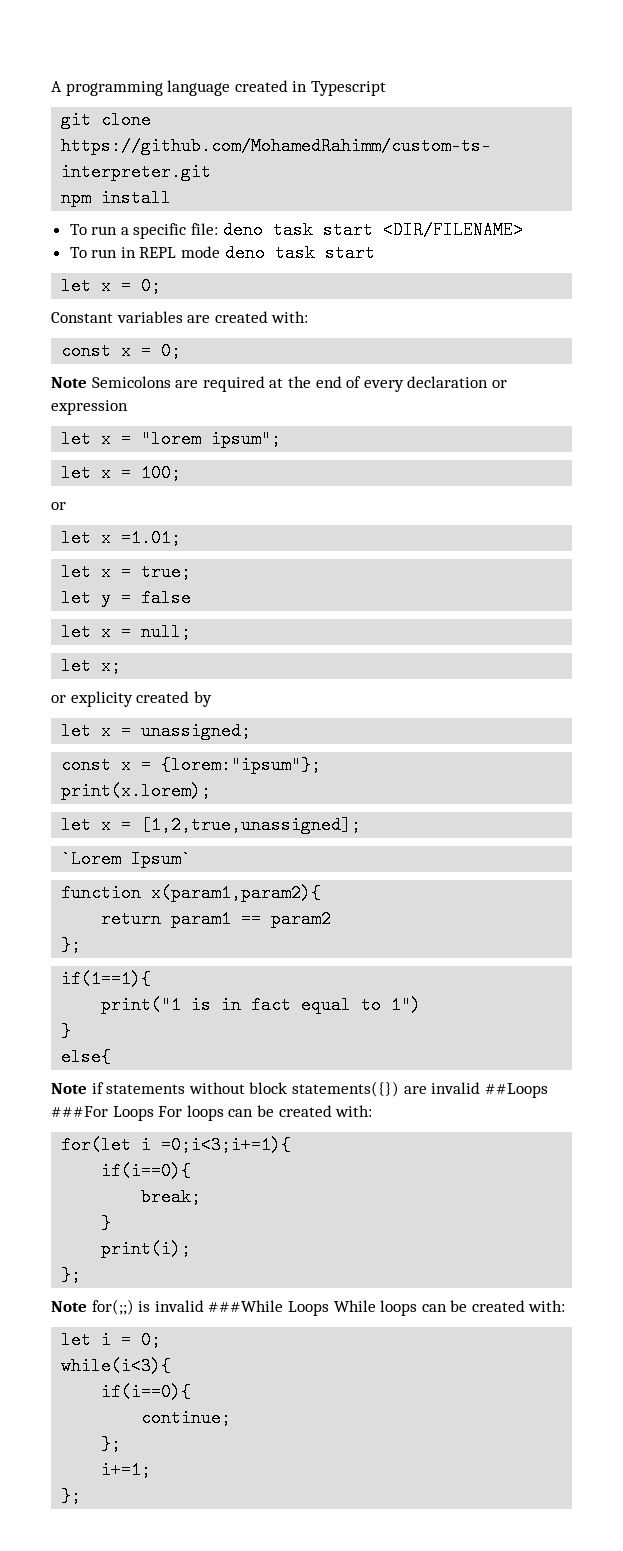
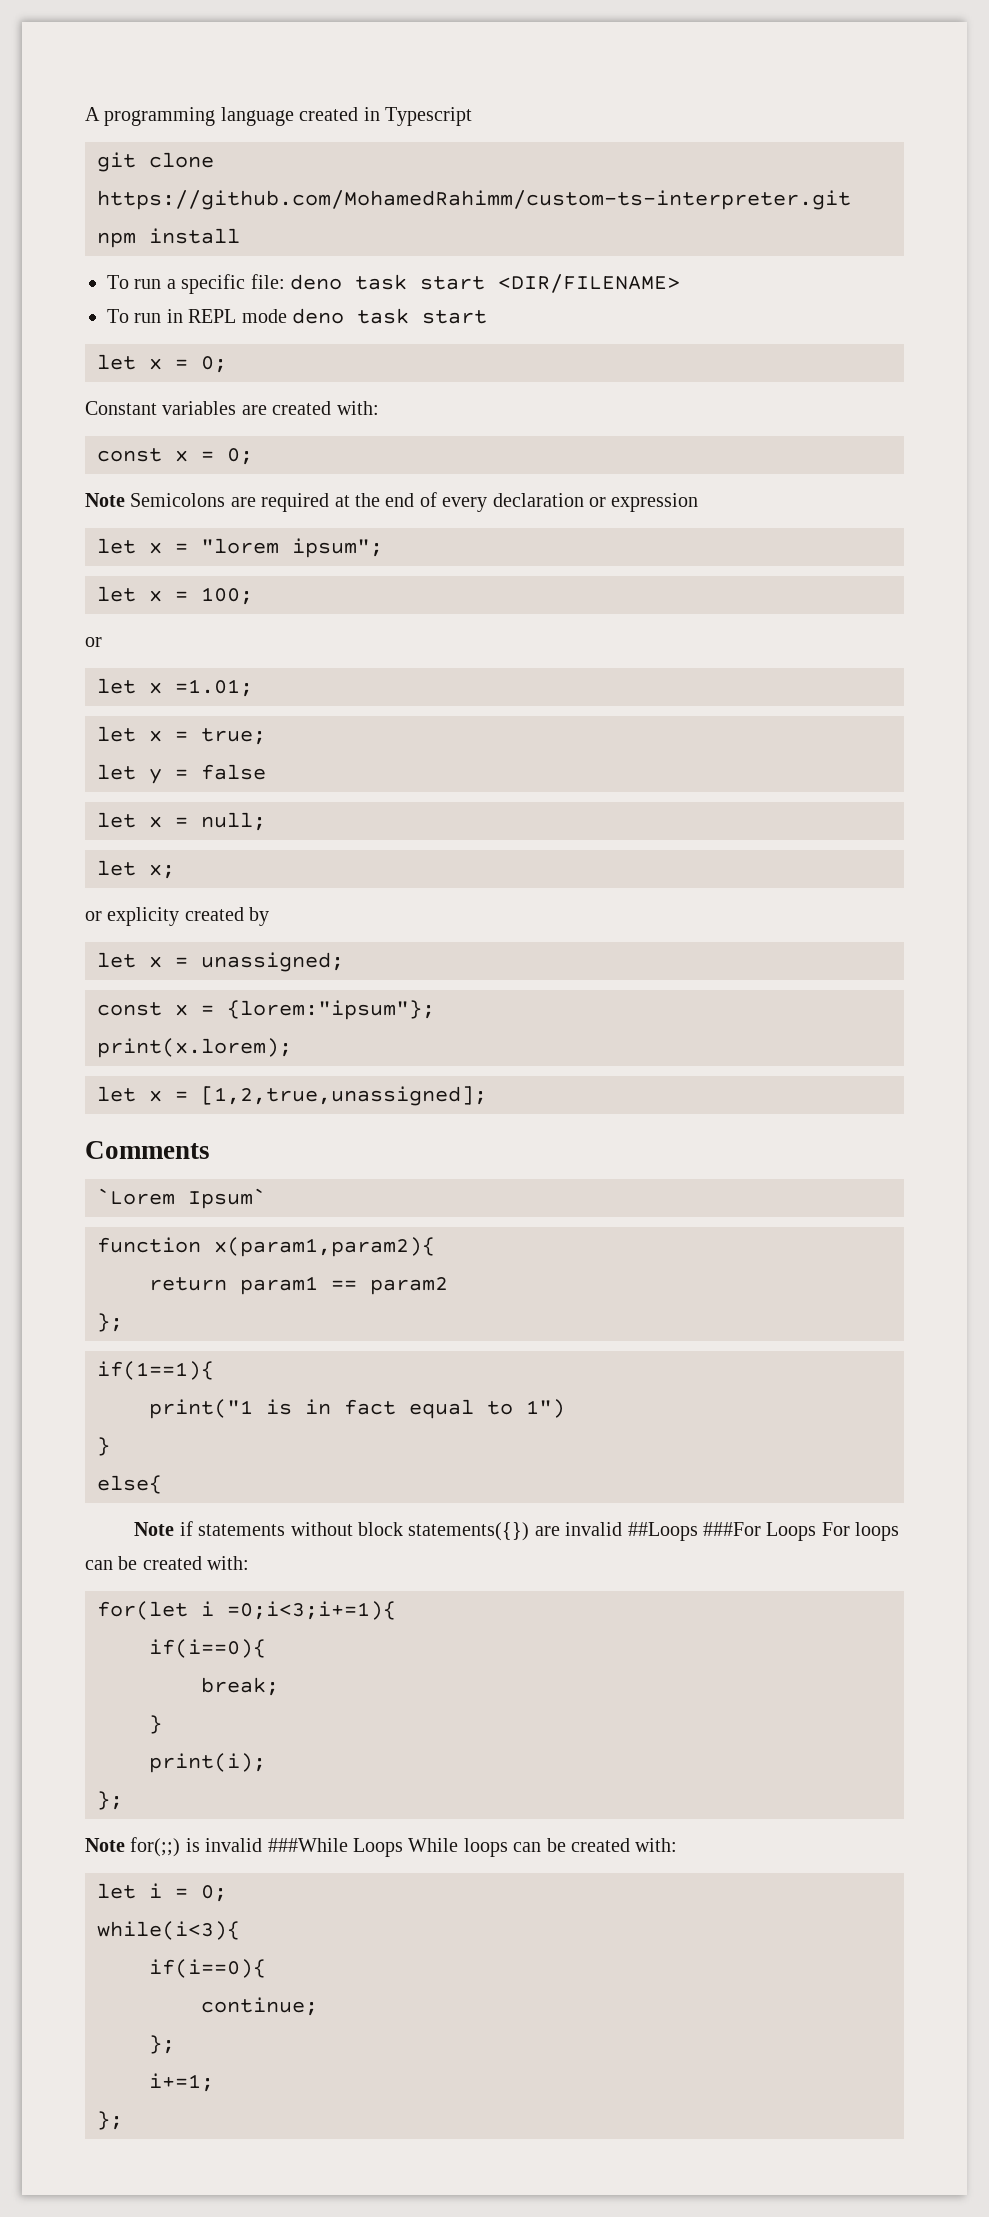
(362, 825) none -> [85,1141,210,1159] // Comments

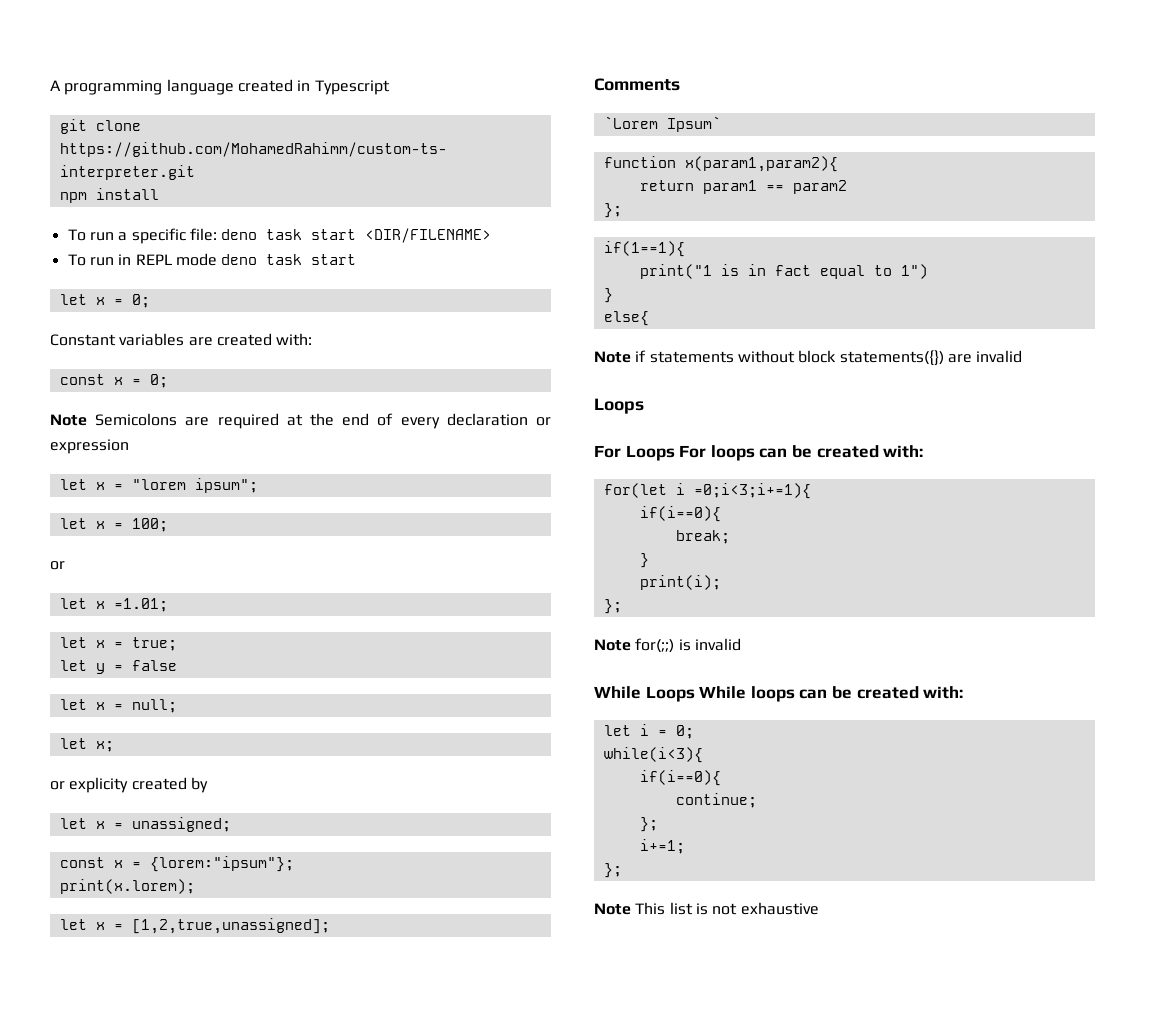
[627,1522,761,1541] ##Loops ###For -> [594,398,644,414] [594,445,621,458] // Loops // For
[267,1838,348,1852] ###While -> [594,686,641,699] // While
(123, 2120) none -> [594,902,819,915] // Note This list is not exhaustive

